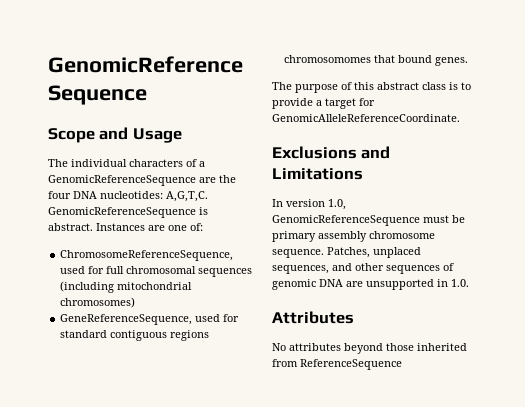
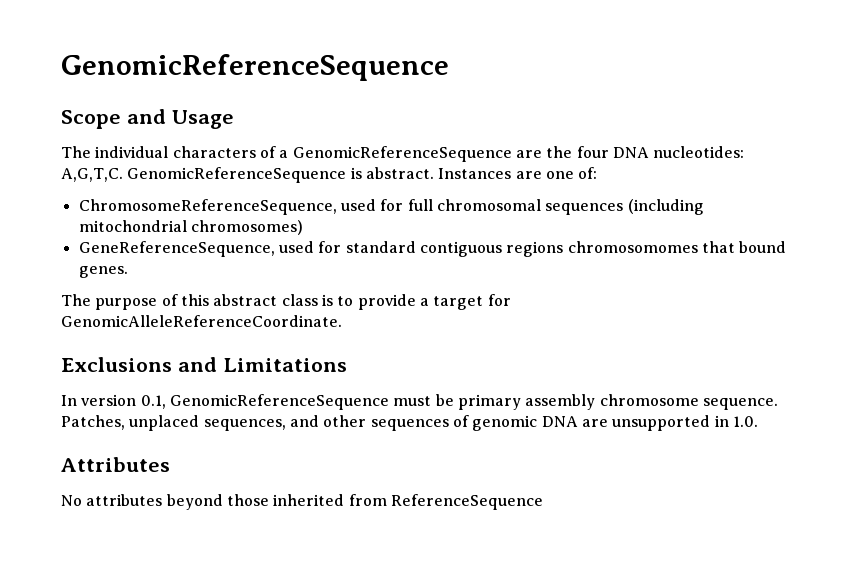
[328,199,346,210] 1.0, -> [140,395,166,409] 0.1,

